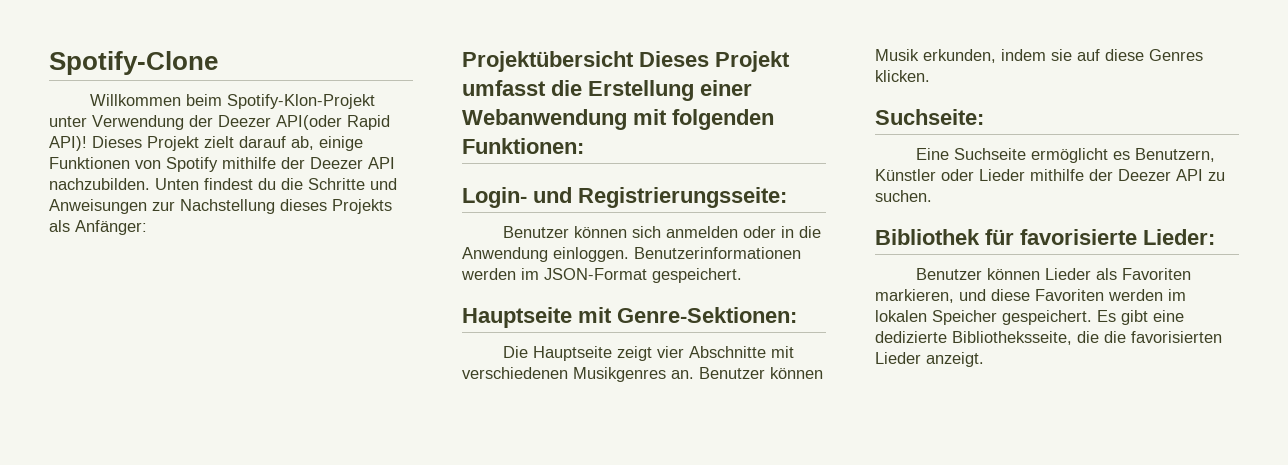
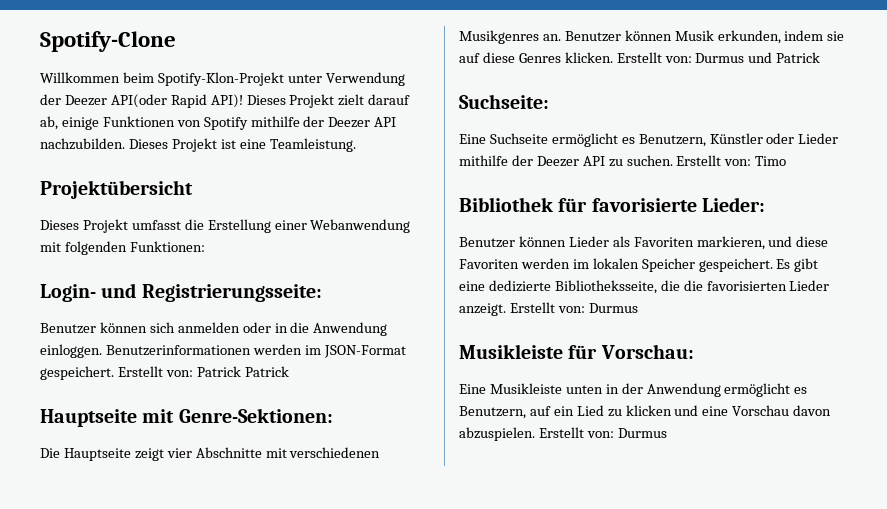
[155,178,397,190] [49,199,392,214] [49,220,147,235] Unten findest du die Schritte und Anweisungen zur Nachstellung dieses Projekts als Anfänger: -> [128,138,356,152] Dieses Projekt ist eine Teamleistung.
(634, 61) none -> (193, 189) //
(742, 275) none -> [117,366,289,377] Erstellt von: Patrick Patrick
(930, 76) none -> [616,52,821,63] Erstellt von: Durmus und Patrick
(932, 196) none -> [676,155,787,166] Erstellt von: Timo
(984, 359) none -> [509,302,638,313] [459,344,694,359] [459,383,808,397] [459,405,832,419] [459,427,667,441] Erstellt von: Durmus // Musikleiste für Vorschau: // Eine Musikleiste unten in der Anwendung ermöglicht es Benutzern, auf ein Lied zu klicken und eine Vorschau davon abzuspielen. Erstellt von: Durmus

